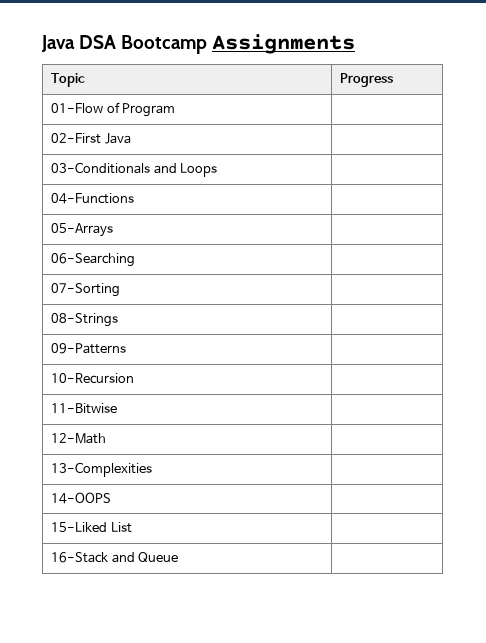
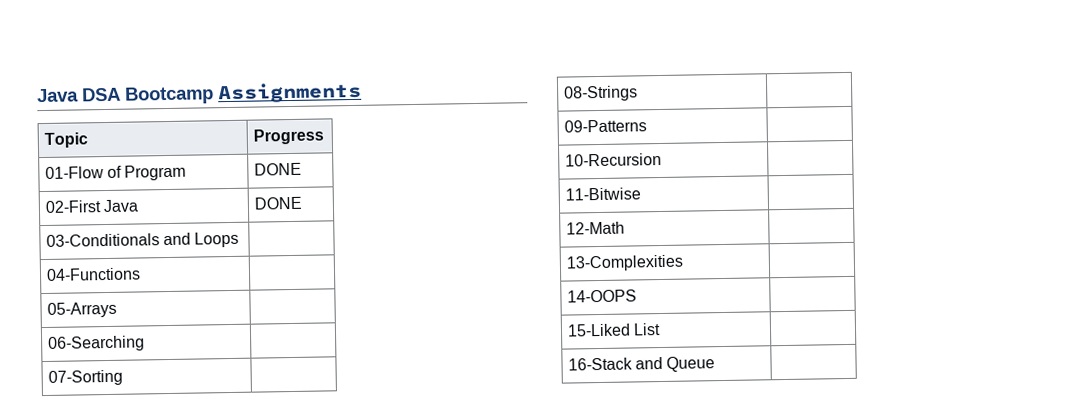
(176, 110) none -> [253,162,302,176] DONE
(131, 138) none -> [253,196,302,210] DONE

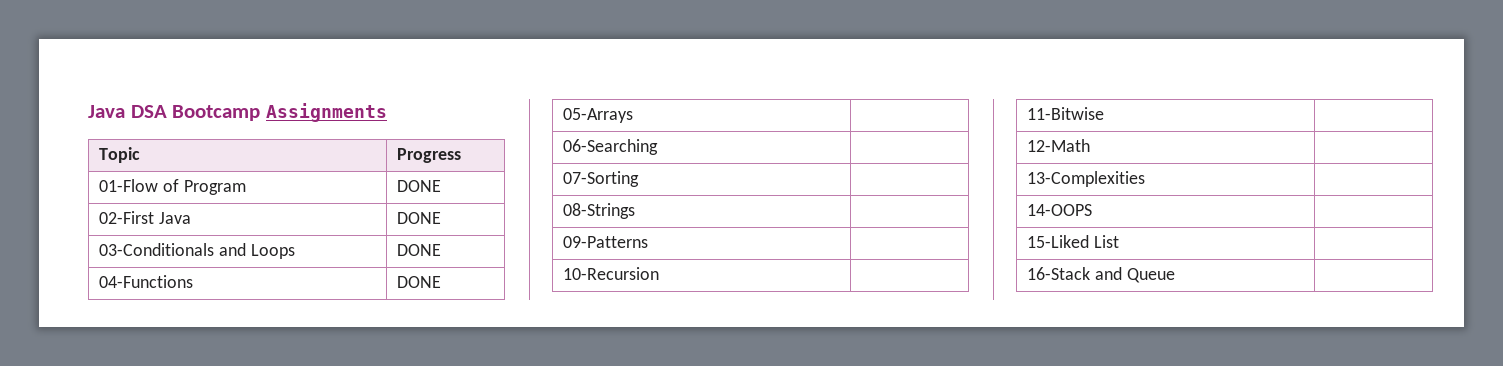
(240, 239) none -> [397,244,442,256] DONE
(141, 274) none -> [397,276,442,288] DONE

